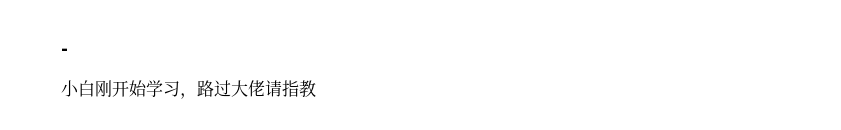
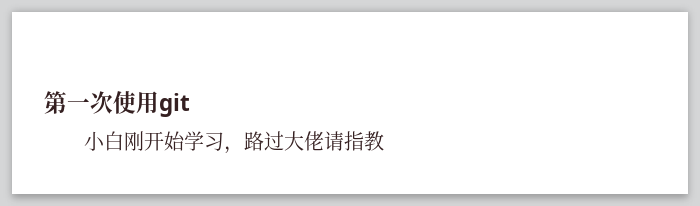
[61,48,68,56] - -> [44,91,190,117] 第一次使用git

